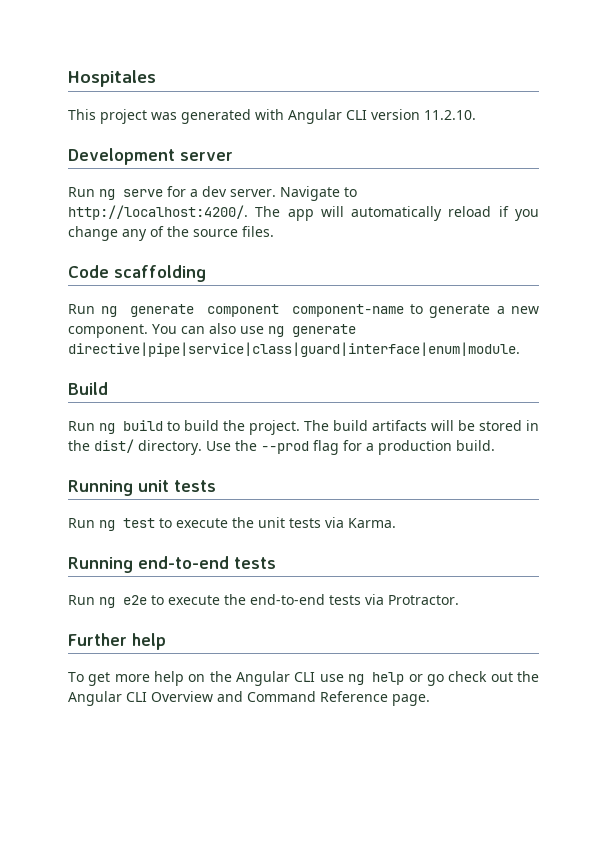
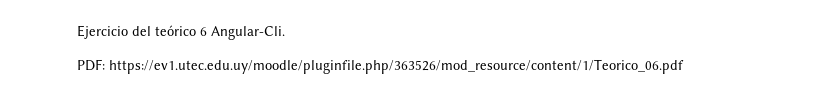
[68,70,156,87] [68,109,476,124] [68,148,233,165] [68,186,357,201] [68,205,539,221] [68,226,274,241] [68,265,206,282] [68,304,539,318] [68,323,356,338] [68,342,520,357] [68,382,108,395] [68,420,539,435] [68,439,495,455] [68,480,216,496] [68,517,396,531] [68,556,276,573] [68,594,459,608] [68,633,166,650] [68,671,539,686] [68,691,430,706] Hospitales // This project was generated with Angular CLI version 11.2.10. // Development server // Run ng serve for a dev server. Navigate to http://localhost:4200/. The app will automatically reload if you change any of the source files. // Code scaffolding // Run ng generate component component-name to generate a new component. You can also use ng generate directive|pipe|service|class|guard|interface|enum|module. // Build // Run ng build to build the project. The build artifacts will be stored in the dist/ directory. Use the --prod flag for a production build. // Running unit tests // Run ng test to execute the unit tests via Karma. // Running end-to-end tests // Run ng e2e to execute the end-to-end tests via Protractor. // Further help // To get more help on the Angular CLI use ng help or go check out the Angular CLI Overview and Command Reference page. -> [77,25,285,40] [77,59,684,74] Ejercicio del teórico 6 Angular-Cli. // PDF: https://ev1.utec.edu.uy/moodle/pluginfile.php/363526/mod_resource/content/1/Teorico_06.pdf

